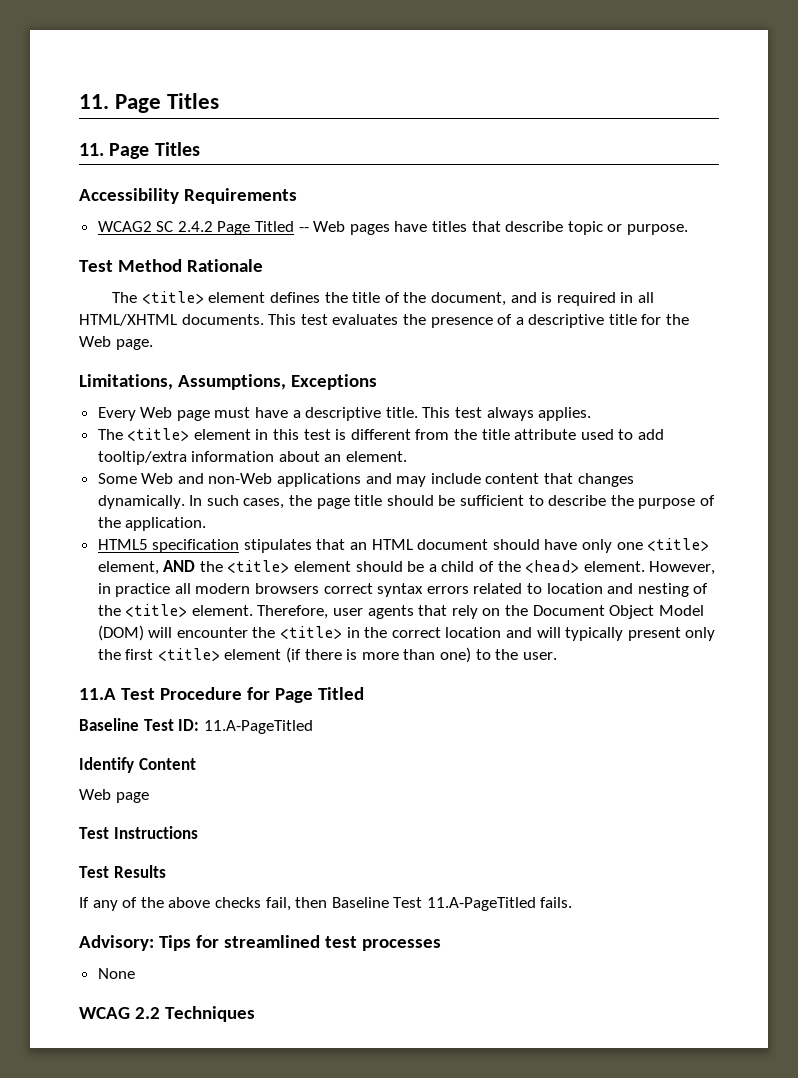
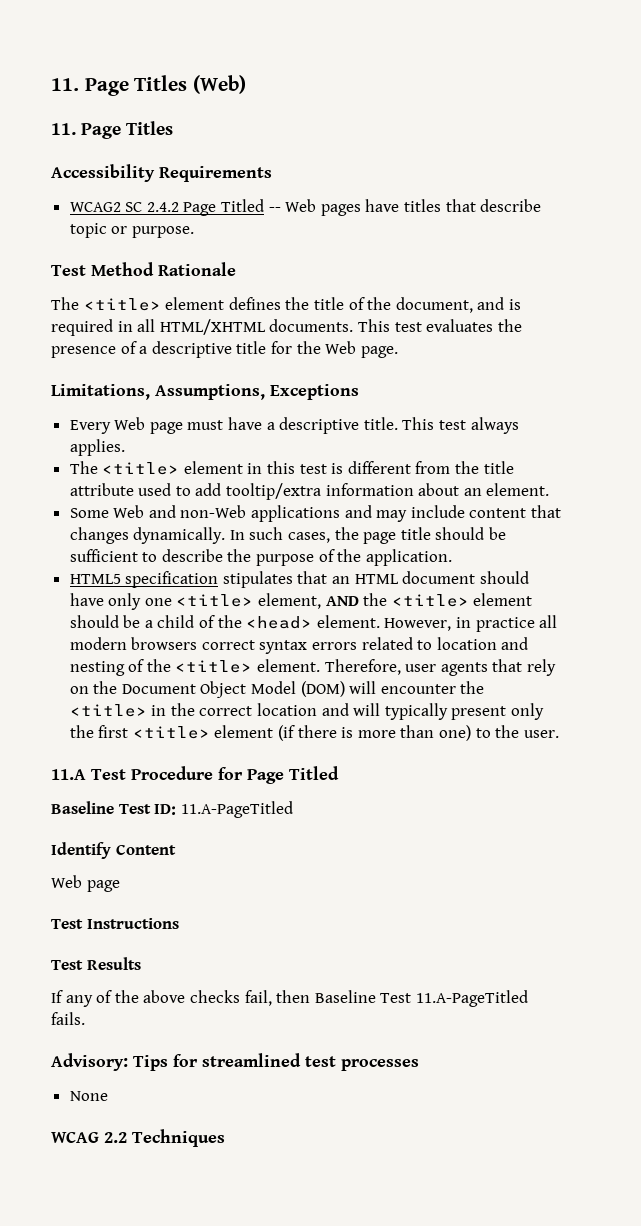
[79,93,220,113] 11. Page Titles -> [51,75,246,96] 11. Page Titles (Web)

